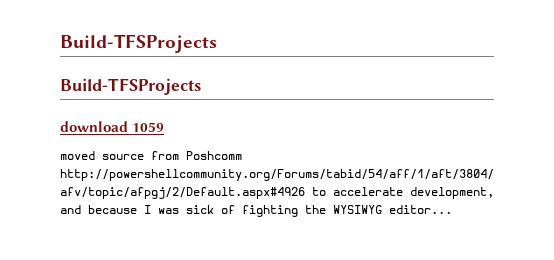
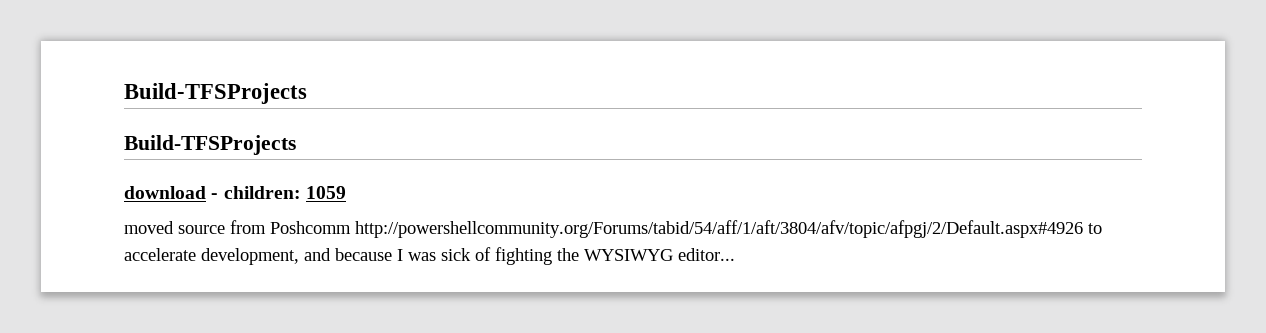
(128, 126) none -> [211,186,301,199] - children:

